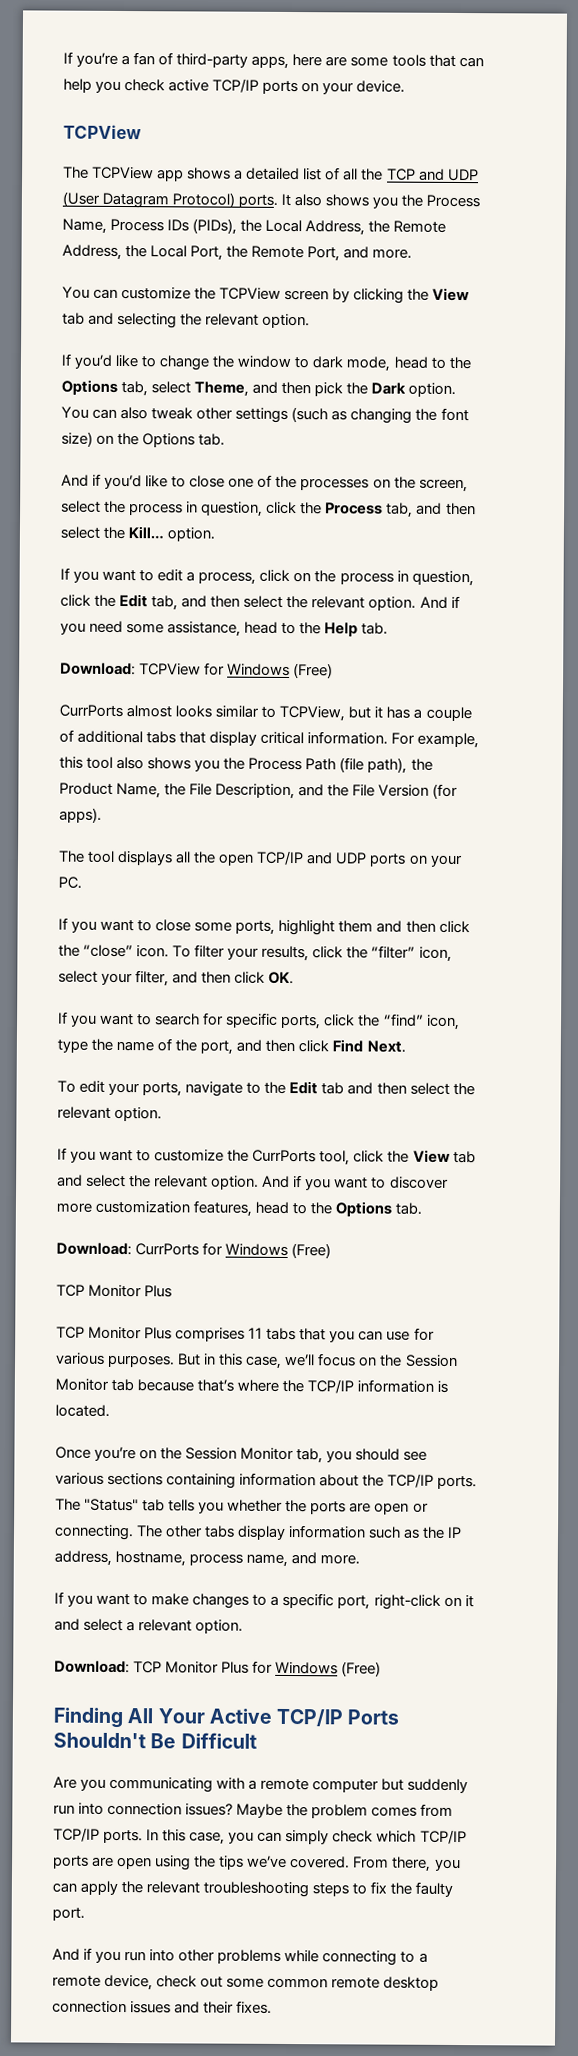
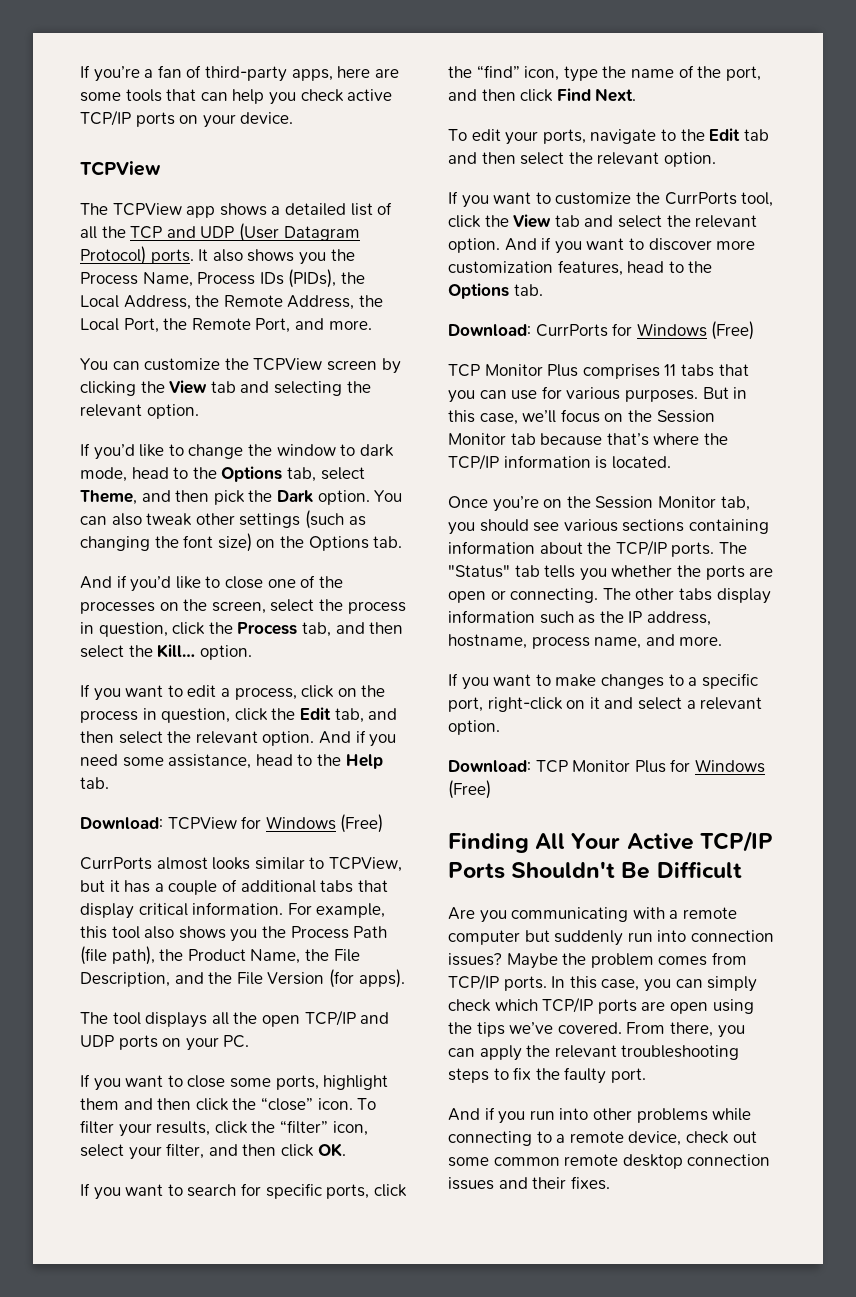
[56,1326,173,1340] // TCP Monitor Plus -> (579, 370) none

